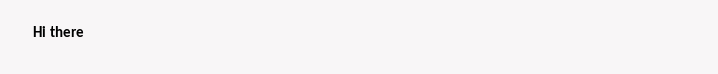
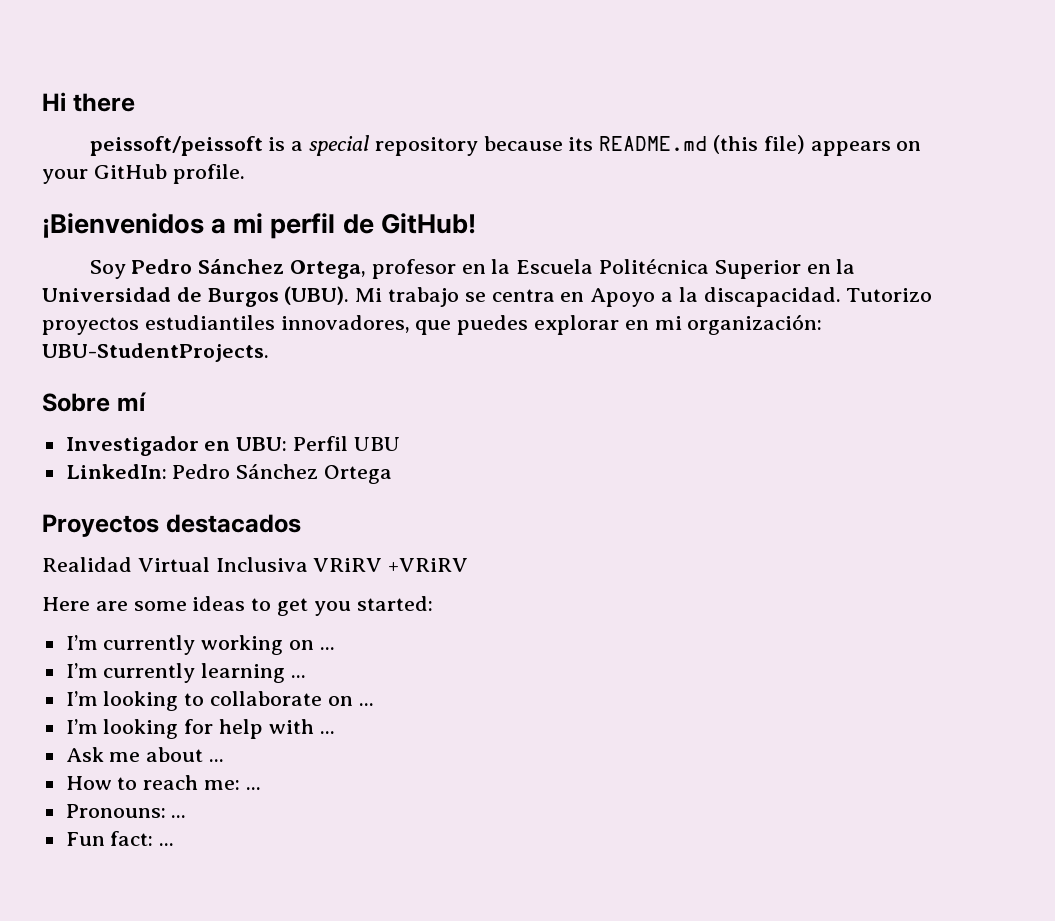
(84, 31) none -> [89,135,922,156] [42,164,245,184] [42,213,476,239] [89,259,856,279] [42,286,933,307] [42,314,823,335] [42,343,269,362] [42,392,146,412] [65,436,400,456] [65,464,393,484] [42,514,301,537] [42,557,469,572] [42,596,433,616] [65,635,335,655] [65,663,307,683] [65,691,374,711] [65,719,335,739] [65,747,225,762] [65,775,261,790] [65,804,187,818] [65,831,175,846] // peissoft/peissoft is a special repository because its README.md (this file) appears on your GitHub profile. // ¡Bienvenidos a mi perfil de GitHub! // Soy Pedro Sánchez Ortega, profesor en la Escuela Politécnica Superior en la Universidad de Burgos (UBU). Mi trabajo se centra en Apoyo a la discapacidad. Tutorizo proyectos estudiantiles innovadores, que puedes explorar en mi organización: UBU-StudentProjects. // Sobre mí // Investigador en UBU: Perfil UBU // LinkedIn: Pedro Sánchez Ortega // Proyectos destacados // Realidad Virtual Inclusiva VRiRV +VRiRV // Here are some ideas to get you started: // I’m currently working on ... // I’m currently learning ... // I’m looking to collaborate on ... // I’m looking for help with ... // Ask me about ... // How to reach me: ... // Pronouns: ... // Fun fact: ...

